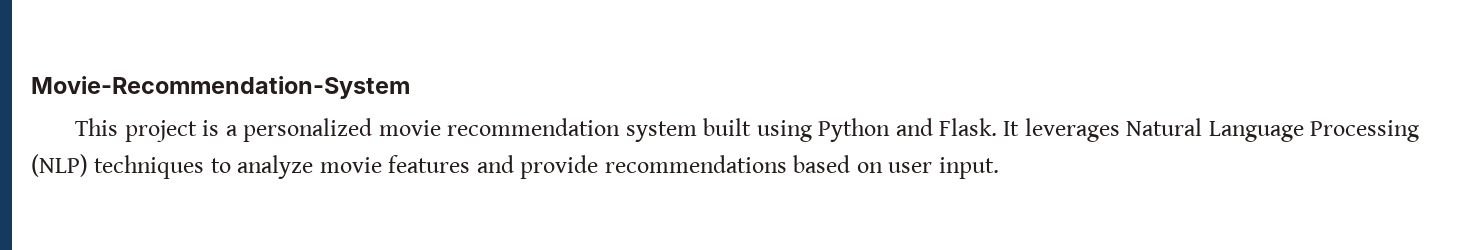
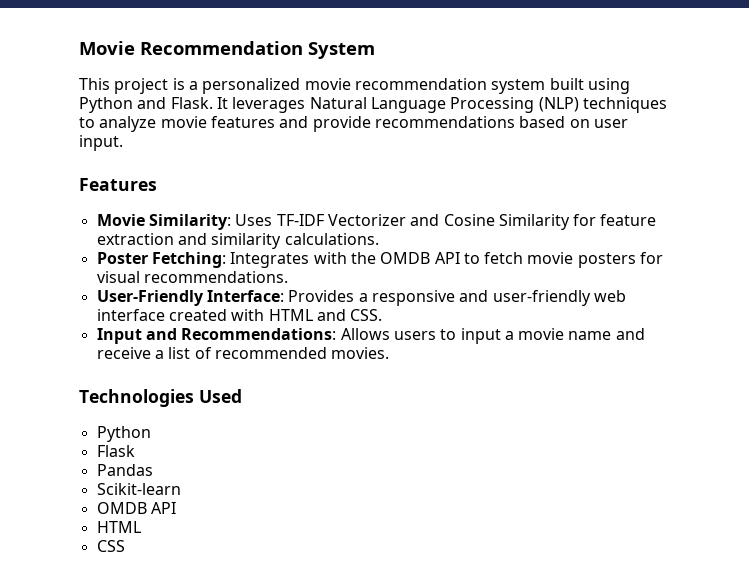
[31,76,410,99] Movie-Recommendation-System -> [79,41,375,59] Movie Recommendation System
(999, 168) none -> [79,178,157,191] [96,214,657,230] [96,233,379,249] [96,252,664,268] [96,271,288,283] [96,290,626,306] [96,309,383,321] [96,328,645,344] [96,347,390,359] [79,389,242,407] [96,426,151,442] [96,445,135,457] [96,464,153,476] [96,483,181,495] [96,502,176,514] [96,521,141,533] [96,540,125,552] // Features // Movie Similarity: Uses TF-IDF Vectorizer and Cosine Similarity for feature extraction and similarity calculations. // Poster Fetching: Integrates with the OMDB API to fetch movie posters for visual recommendations. // User-Friendly Interface: Provides a responsive and user-friendly web interface created with HTML and CSS. // Input and Recommendations: Allows users to input a movie name and receive a list of recommended movies. // Technologies Used // Python // Flask // Pandas // Scikit-learn // OMDB API // HTML // CSS

